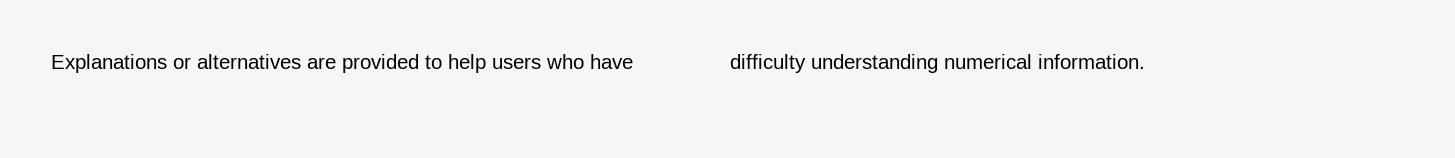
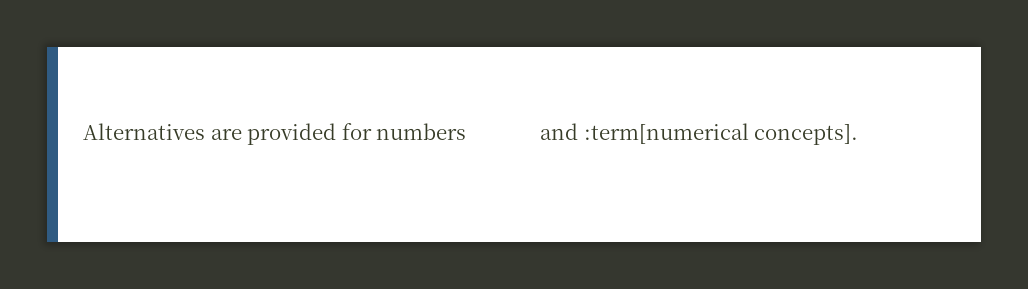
[51,54,1145,73] Explanations or alternatives are provided to help users who have difficulty understanding numerical information. -> [83,123,859,145] Alternatives are provided for numbers and :term[numerical concepts].

